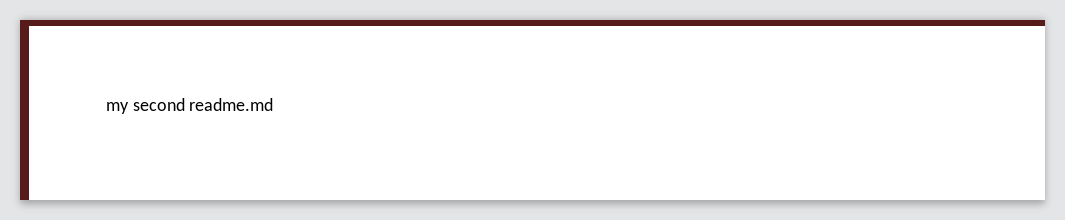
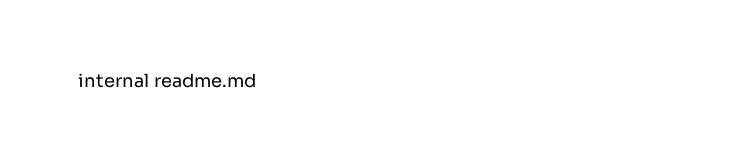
[106,98,185,114] my second -> [78,73,149,88] internal

